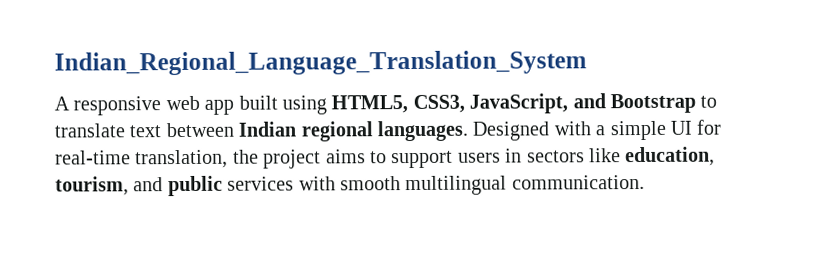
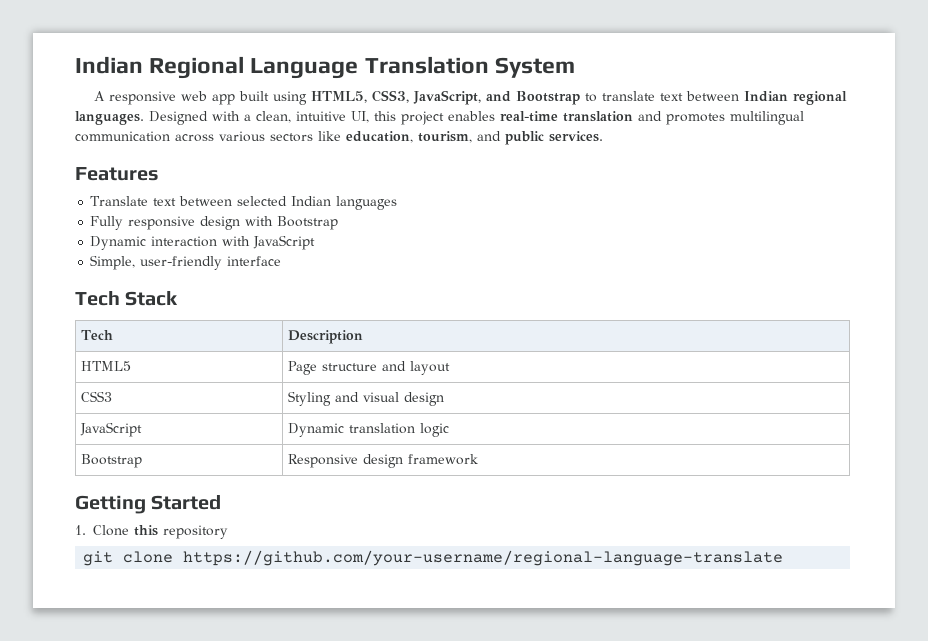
[54,50,587,76] Indian_Regional_Language_Translation_System -> [75,56,575,79] Indian Regional Language Translation System
[609,119,722,141] [55,148,523,169] simple UI for real-time translation, the project aims to support users in -> [256,111,804,125] [75,131,265,142] clean, intuitive UI, this project enables real-time translation and promotes multilingual communication across various
[227,174,645,196] services with smooth multilingual communication. -> [549,131,603,142] [75,167,159,181] [90,196,398,210] [90,216,339,230] [90,235,316,250] [90,255,282,270] [75,291,179,306] [81,330,114,340] [288,330,364,344] [81,361,132,371] [288,361,451,375] [81,391,113,402] [288,391,445,406] [80,422,143,437] [288,423,450,437] [81,454,143,468] [288,454,479,468] [75,495,222,514] [75,525,228,539] [83,550,784,566] services. // Features // Translate text between selected Indian languages // Fully responsive design with Bootstrap // Dynamic interaction with JavaScript // Simple, user-friendly interface // Tech Stack // Tech | Description // HTML5 | Page structure and layout // CSS3 | Styling and visual design // JavaScript | Dynamic translation logic // Bootstrap | Responsive design framework // Getting Started // 1. Clone this repository // git clone https://github.com/your-username/regional-language-translate

